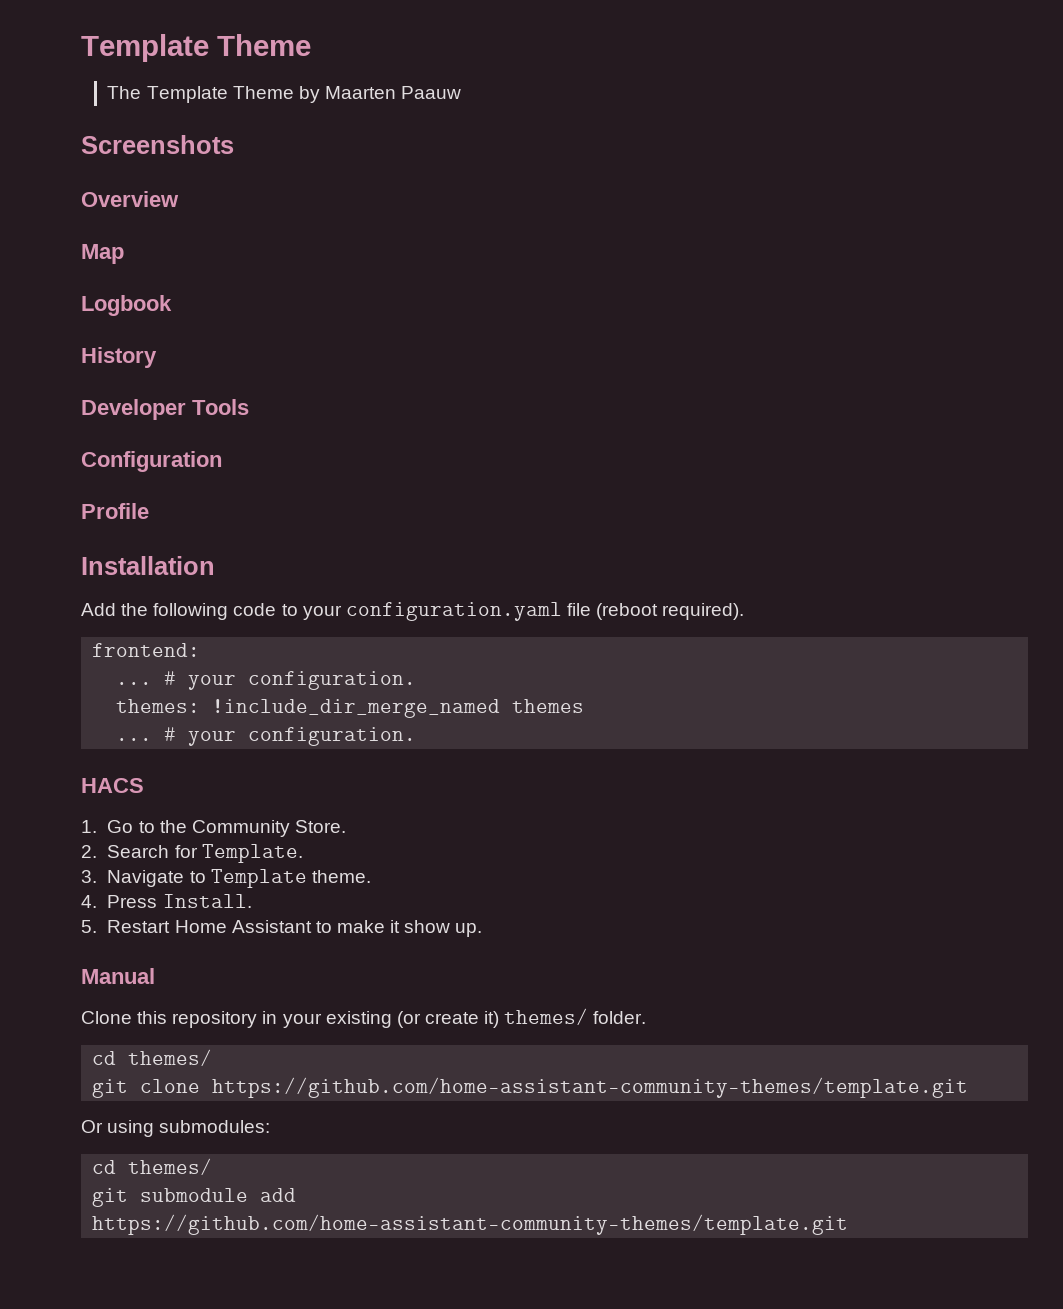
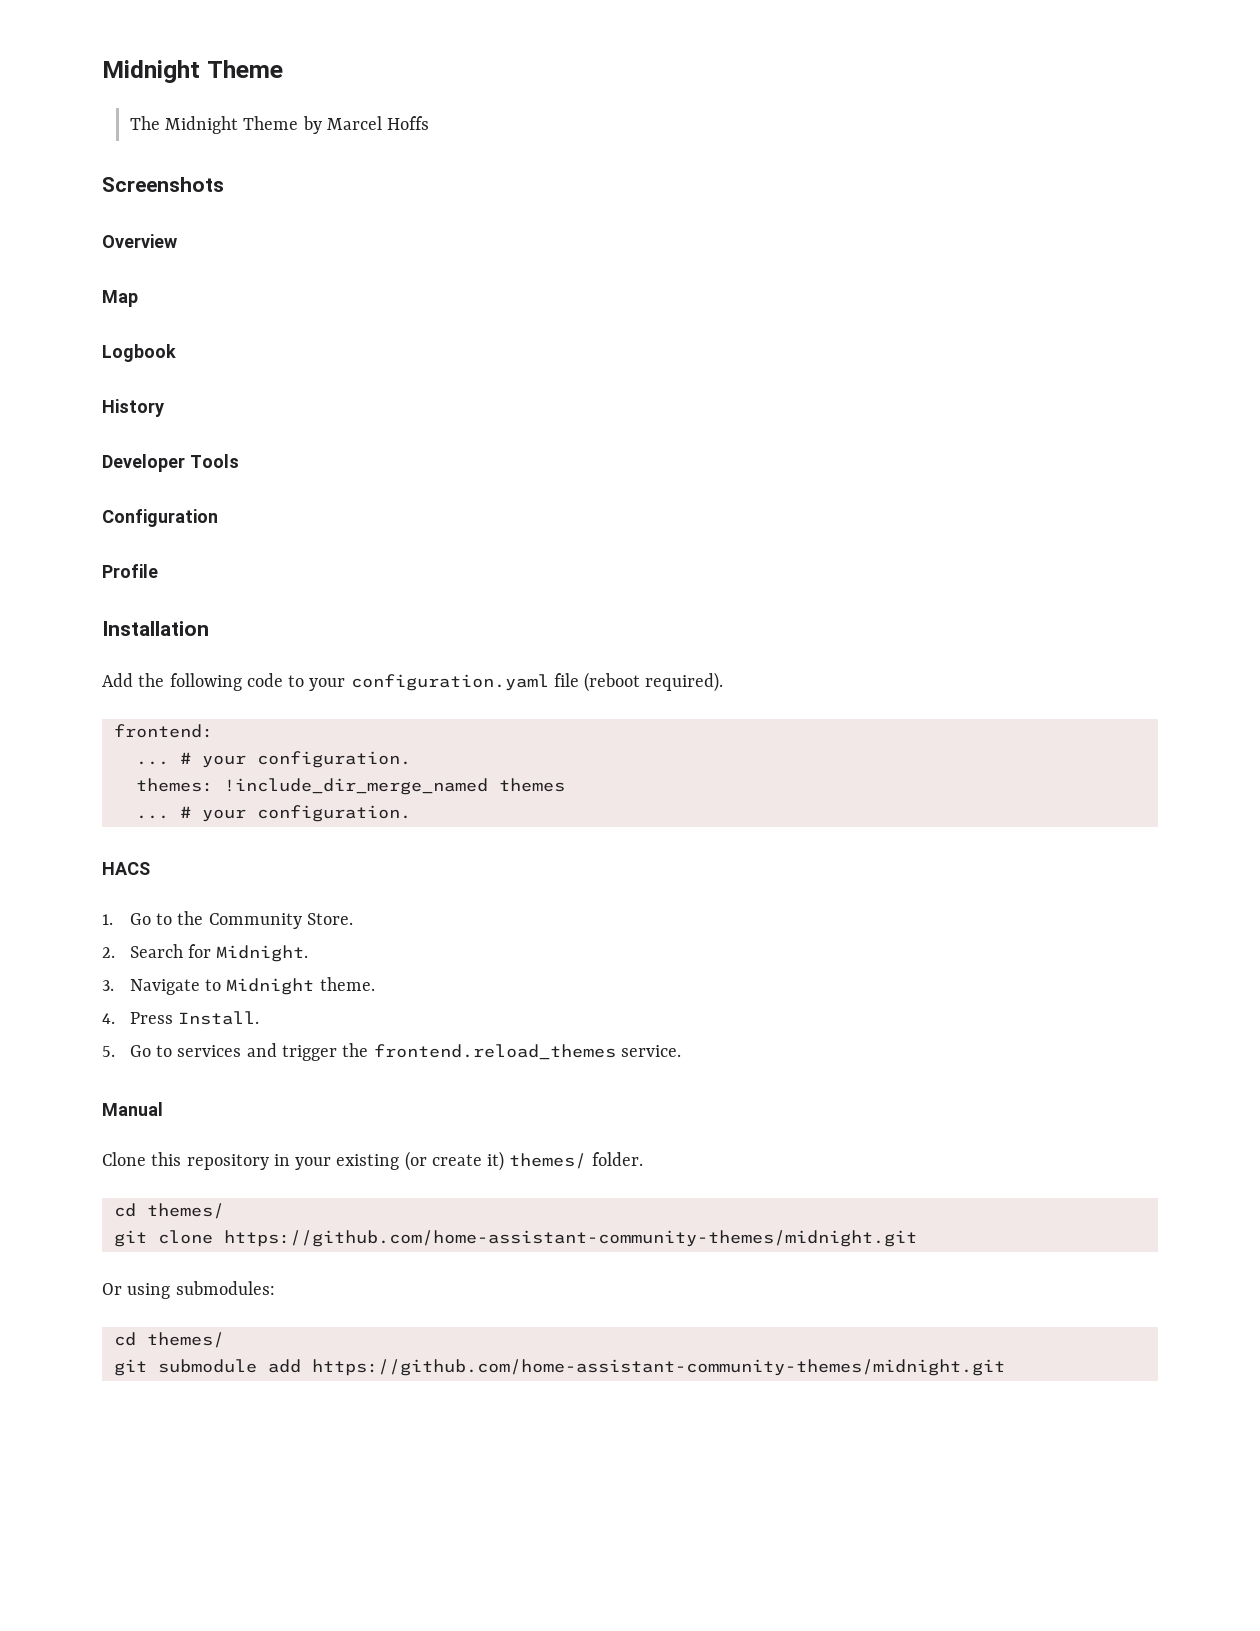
[81,34,209,62] Template -> [102,60,200,83] Midnight
[146,86,228,103] Template -> [165,116,239,134] Midnight
[324,86,462,99] Maarten Paauw -> [326,116,430,130] Marcel Hoffs
[201,844,303,863] Template. -> [216,945,309,962] Midnight.
[210,869,307,888] Template -> [226,978,315,995] Midnight
[107,920,483,937] Restart Home Assistant to make it show up. -> [129,1043,681,1061] Go to services and trigger the frontend.reload_themes service.
[212,1077,969,1098] https://github.com/home-assistant-community-themes/template.git -> [223,1230,917,1247] https://github.com/home-assistant-community-themes/midnight.git
[92,1214,849,1235] https://github.com/home-assistant-community-themes/template.git -> [311,1359,1005,1376] https://github.com/home-assistant-community-themes/midnight.git

